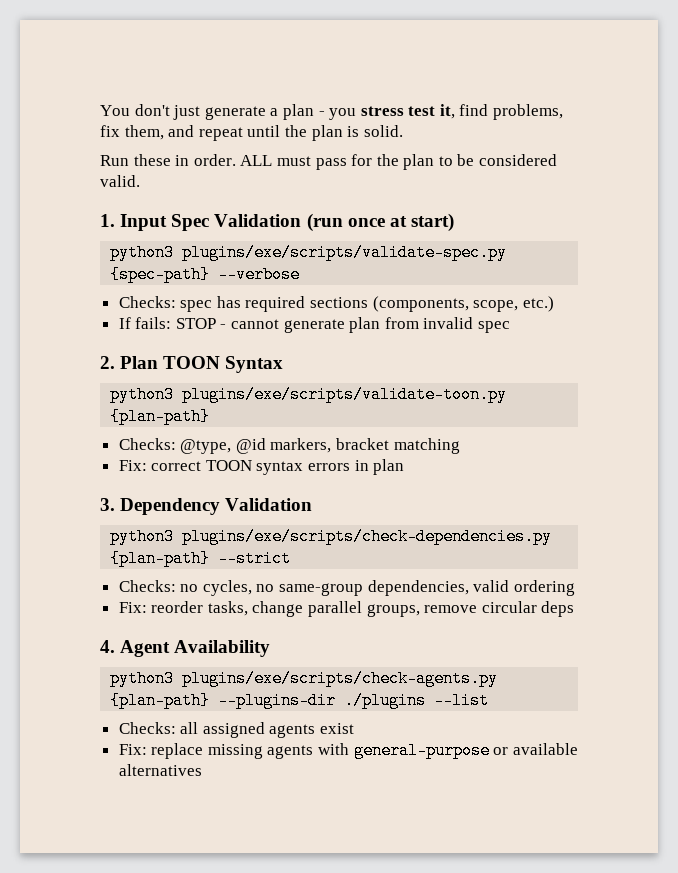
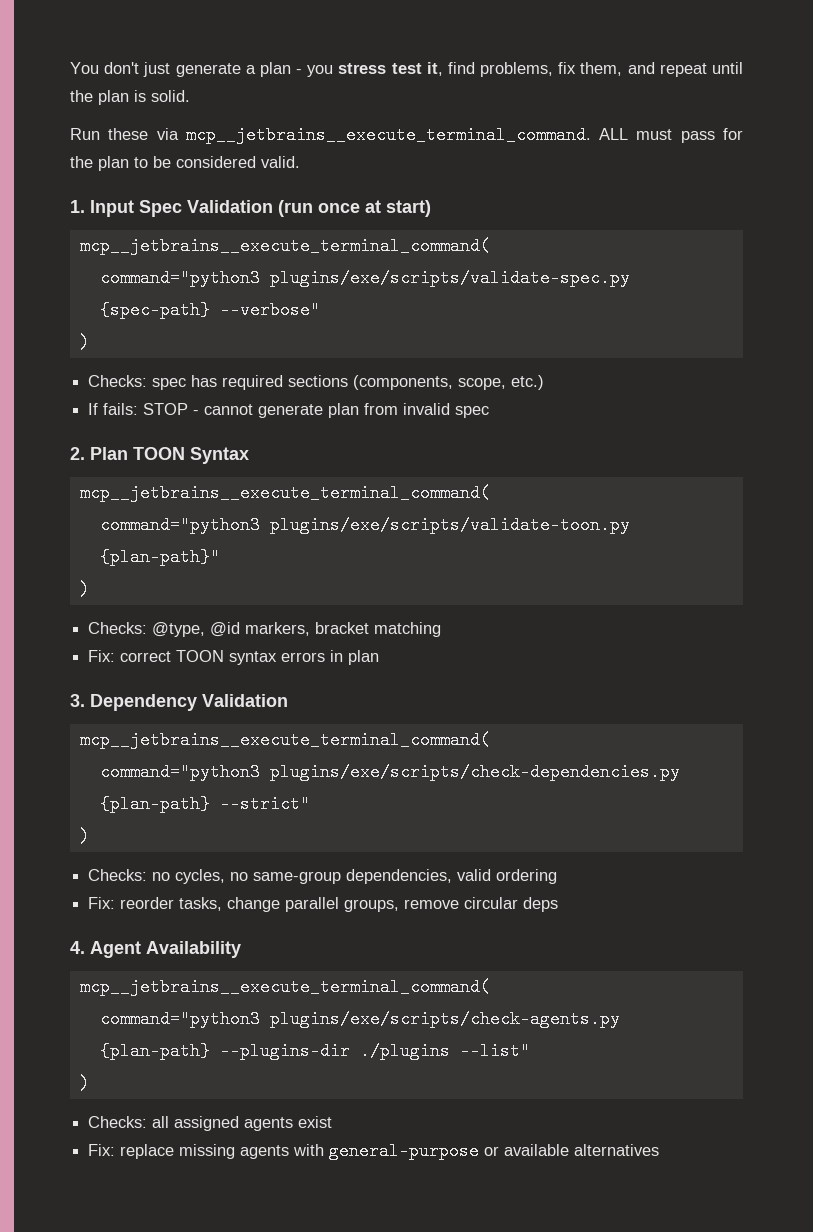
[175,154,236,166] in order. -> [156,126,591,144] via mcp__jetbrains__execute_terminal_command.
[110,244,508,261] [110,266,301,283] python3 plugins/exe/scripts/validate-spec.py {spec-path} --verbose -> [79,237,490,255] [99,269,630,287] [99,301,320,319] [79,333,90,351] mcp__jetbrains__execute_terminal_command( // command="python3 plugins/exe/scripts/validate-spec.py {spec-path} --verbose" // )
[110,386,508,403] [110,408,211,425] python3 plugins/exe/scripts/validate-toon.py {plan-path} -> [79,484,490,502] [99,516,630,534] [99,548,220,566] [79,580,90,598] mcp__jetbrains__execute_terminal_command( // command="python3 plugins/exe/scripts/validate-toon.py {plan-path}" // )
[110,528,553,545] [110,550,292,567] python3 plugins/exe/scripts/check-dependencies.py {plan-path} --strict -> [79,731,490,749] [99,763,680,781] [99,795,310,813] [79,827,90,845] mcp__jetbrains__execute_terminal_command( // command="python3 plugins/exe/scripts/check-dependencies.py {plan-path} --strict" // )
[110,670,175,687] python3 -> [79,978,490,996] [99,1010,260,1028] mcp__jetbrains__execute_terminal_command( // command="python3
[434,692,490,709] --list -> [459,1042,530,1060] [79,1074,90,1092] --list" // )

